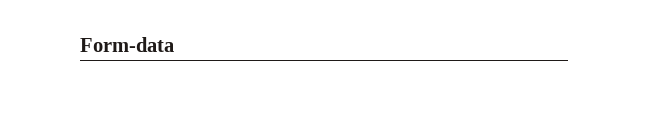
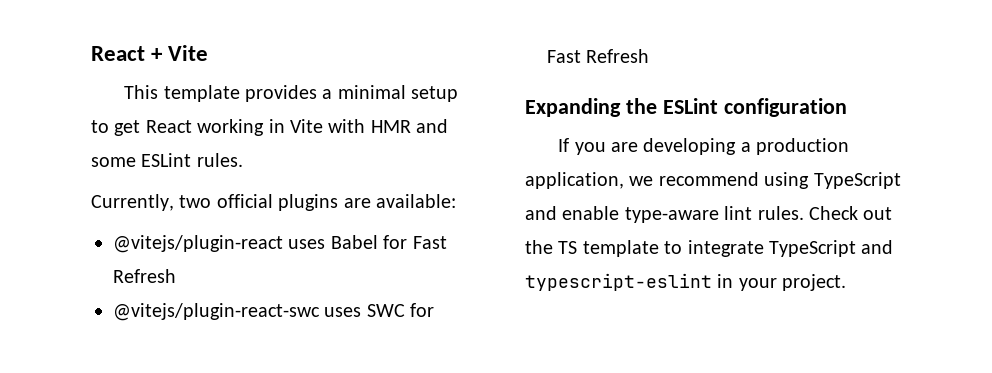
[80,37,174,52] Form-data -> [91,45,209,61] [124,85,459,102] [91,119,449,136] [91,153,243,167] [91,194,456,211] [113,235,447,253] [113,269,176,283] [113,303,435,321] [547,49,650,63] [525,98,847,117] [558,138,850,155] [525,172,901,189] [525,206,893,223] [525,240,894,257] [525,273,847,291] React + Vite // This template provides a minimal setup to get React working in Vite with HMR and some ESLint rules. // Currently, two official plugins are available: // @vitejs/plugin-react uses Babel for Fast Refresh // @vitejs/plugin-react-swc uses SWC for Fast Refresh // Expanding the ESLint configuration // If you are developing a production application, we recommend using TypeScript and enable type-aware lint rules. Check out the TS template to integrate TypeScript and typescript-eslint in your project.

